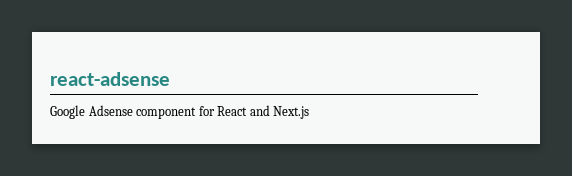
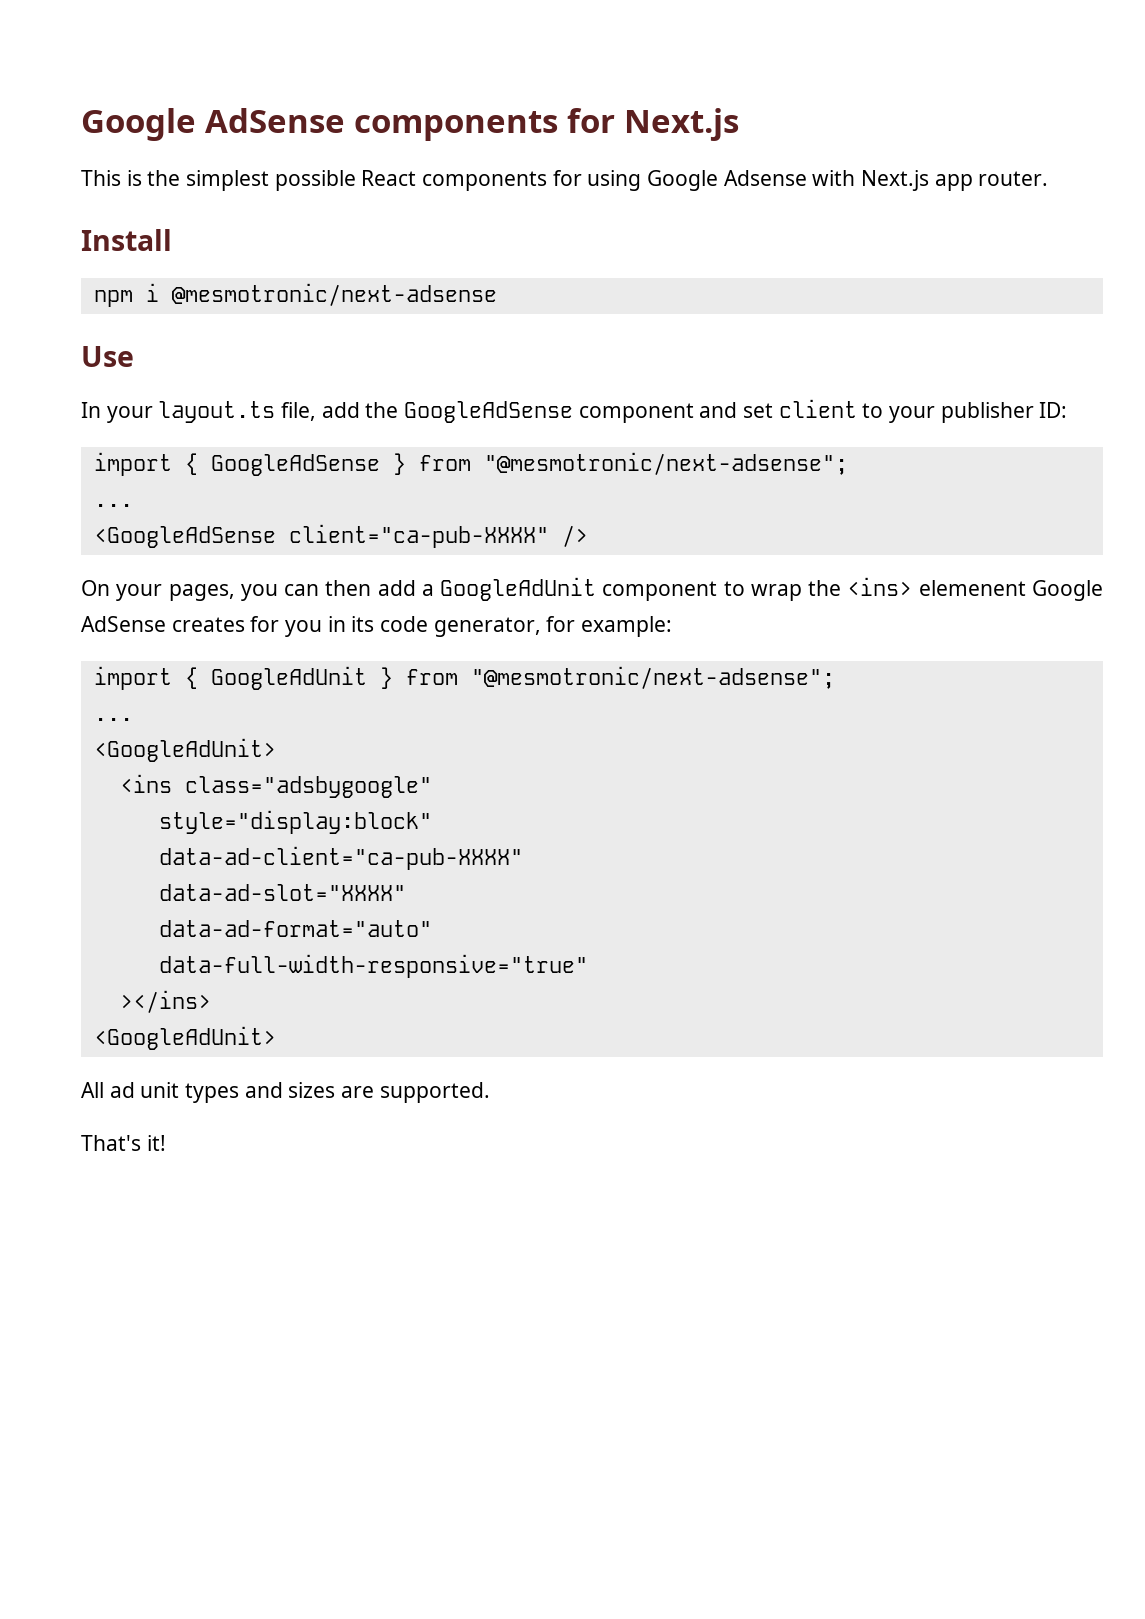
[50,72,170,86] [50,105,310,119] react-adsense // Google Adsense component for React and Next.js -> [81,108,739,141] [81,170,1049,191] [81,229,172,251] [93,283,497,307] [81,346,134,367] [81,399,1068,423] [93,452,848,476] [93,504,133,507] [93,524,588,548] [81,577,1103,601] [81,616,673,637] [93,666,835,690] [93,718,133,721] [93,738,276,762] [119,774,432,798] [158,810,432,834] [158,846,523,870] [158,884,406,901] [158,920,432,937] [158,954,588,978] [119,990,211,1013] [93,1026,276,1050] [81,1082,490,1103] [81,1135,166,1151] Google AdSense components for Next.js // This is the simplest possible React components for using Google Adsense with Next.js app router. // Install // npm i @mesmotronic/next-adsense // Use // In your layout.ts file, add the GoogleAdSense component and set client to your publisher ID: // import { GoogleAdSense } from "@mesmotronic/next-adsense"; // ... // <GoogleAdSense client="ca-pub-XXXX" /> // On your pages, you can then add a GoogleAdUnit component to wrap the <ins> elemenent Google AdSense creates for you in its code generator, for example: // import { GoogleAdUnit } from "@mesmotronic/next-adsense"; // ... // <GoogleAdUnit> // <ins class="adsbygoogle" // style="display:block" // data-ad-client="ca-pub-XXXX" // data-ad-slot="XXXX" // data-ad-format="auto" // data-full-width-responsive="true" // ></ins> // <GoogleAdUnit> // All ad unit types and sizes are supported. // That's it!

